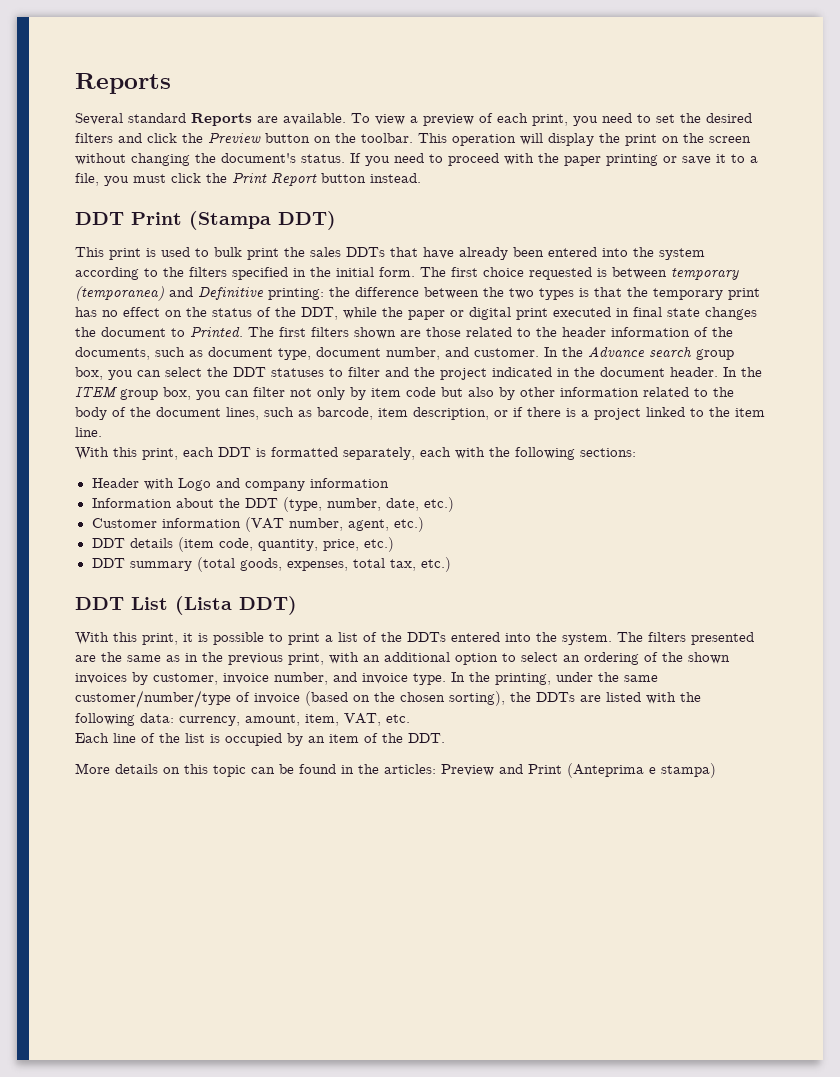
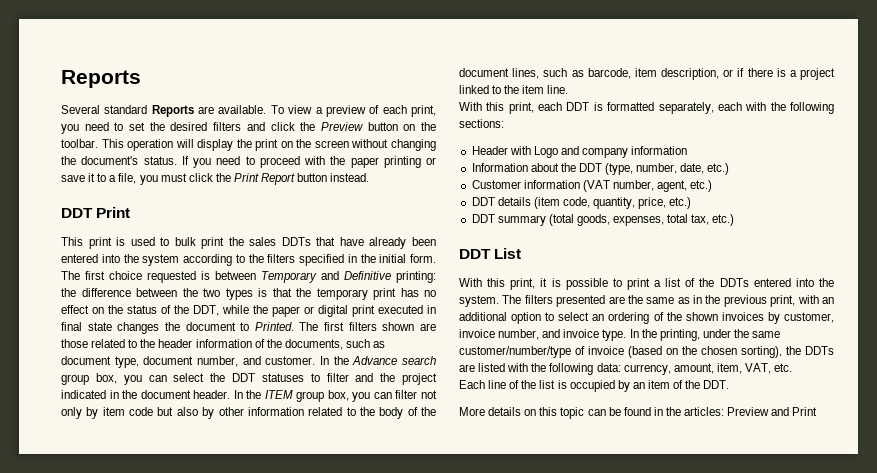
[189,211,336,230] (Stampa DDT) -> (131, 212) none
[671,268,739,280] [75,286,164,301] temporary (temporanea) -> [261,271,317,283] Temporary
[175,596,297,615] (Lista DDT) -> (522, 253) none
[567,763,716,778] (Anteprima e stampa) -> (818, 411) none

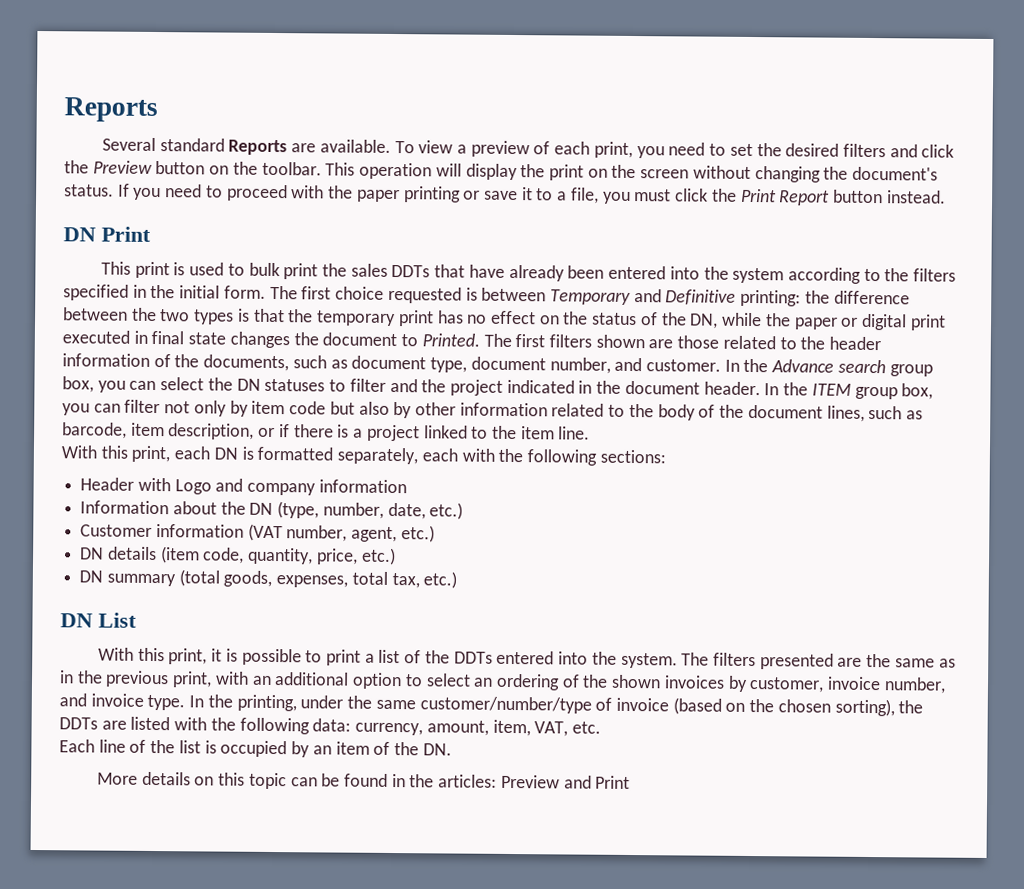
[61,208,93,218] DDT -> [63,227,96,242] DN
[193,305,219,316] DDT, -> [689,313,719,329] DN,
[232,373,255,382] DDT -> [236,378,261,391] DN
[566,102,590,111] DDT -> [213,447,238,460] DN
[578,163,602,172] DDT -> [249,502,274,516] DN
[471,197,495,206] DDT -> [80,547,105,560] DN
[471,214,495,223] DDT -> [79,570,104,583] DN
[459,249,491,259] DDT -> [60,613,93,628] DN
[703,380,730,389] DDT. -> [422,743,452,756] DN.

